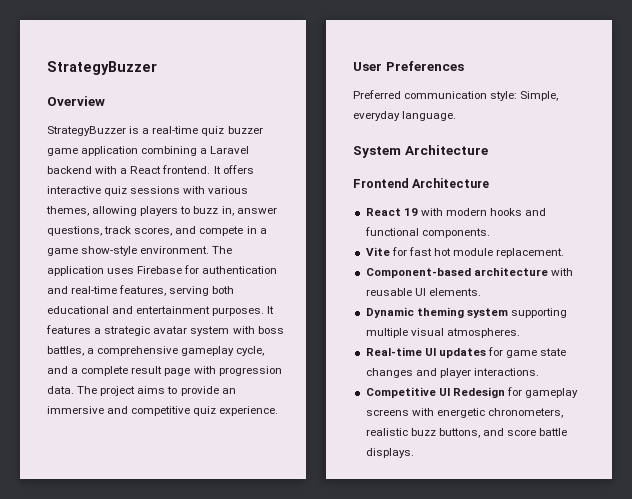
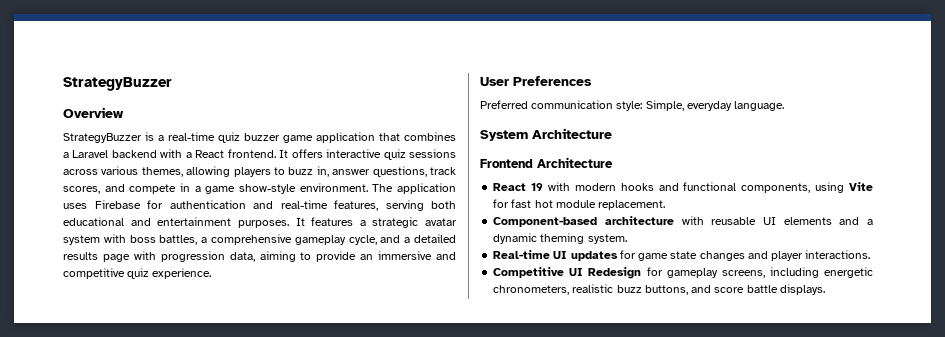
[141,146,198,156] combining -> [379,132,456,141] that combines
[183,186,206,194] with -> [63,169,98,175] across
[81,366,163,376] complete result -> [414,234,456,243] [63,252,98,260] detailed results
[47,386,166,396] data. The project aims -> [229,251,296,262] data, aiming
[421,228,490,238] components. // -> [741,182,845,193] components, using
[428,288,481,296] [365,307,567,318] [365,328,520,338] elements. // Dynamic theming system supporting multiple visual atmospheres. -> [783,217,874,225] [493,233,627,244] elements and a dynamic theming system.
[365,408,434,416] screens with -> [721,267,819,278] screens, including

